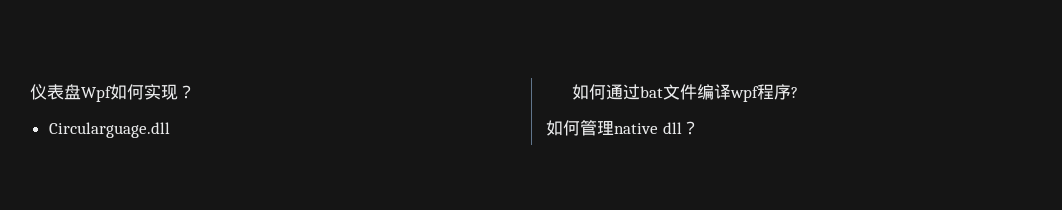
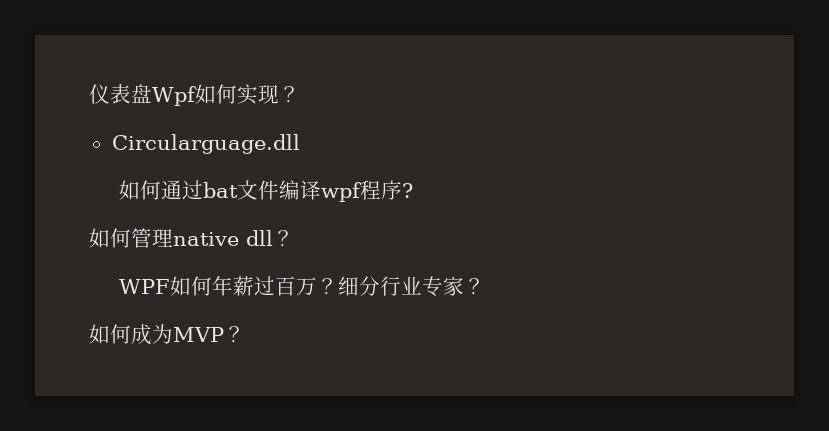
(699, 128) none -> [119,276,486,297] [89,324,245,345] // WPF如何年薪过百万？细分行业专家？ // 如何成为MVP？

